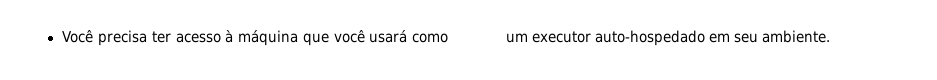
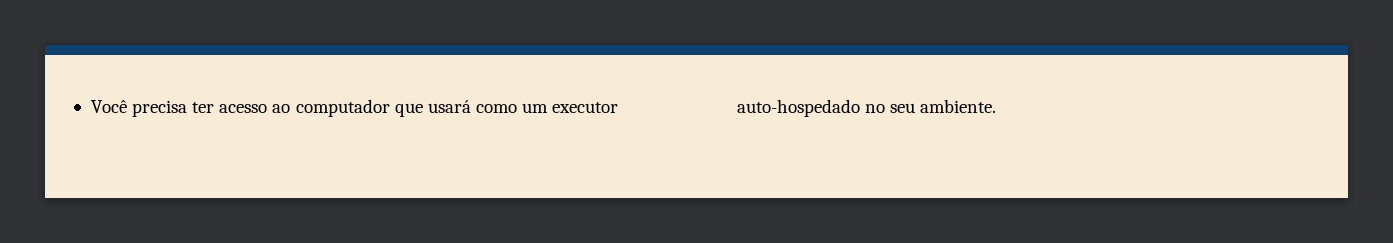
[225,30,365,46] à máquina que você -> [272,99,423,117] ao computador que
[708,33,730,43] em -> [865,104,886,113] no

